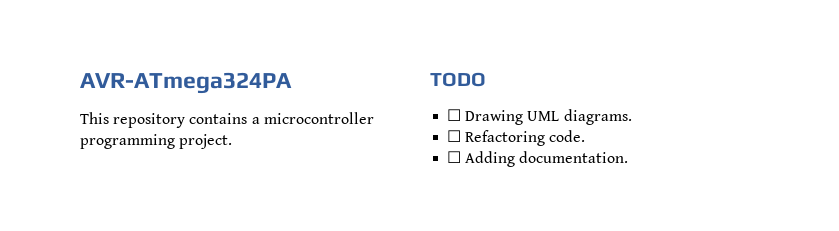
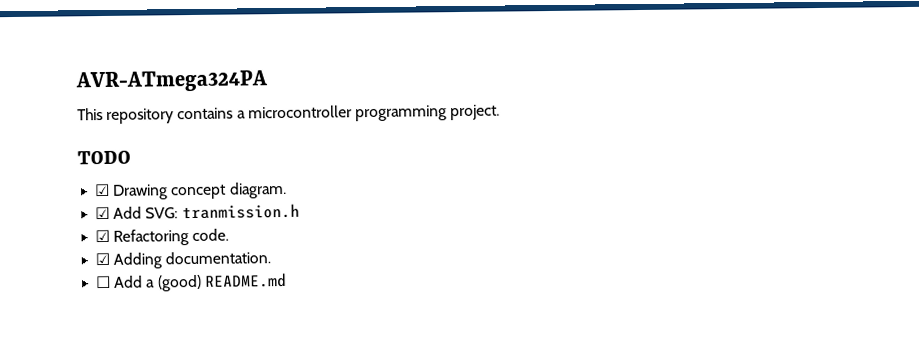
[447,109,632,125] [447,130,462,142] ☐ Drawing UML diagrams. // ☐ -> [95,181,287,200] [95,203,300,220] [95,229,111,243] ☑ Drawing concept diagram. // ☑ Add SVG: tranmission.h // ☑
[447,151,462,163] ☐ -> [95,252,111,266] ☑
(629, 157) none -> [96,272,287,292] // ☐ Add a (good) README.md

